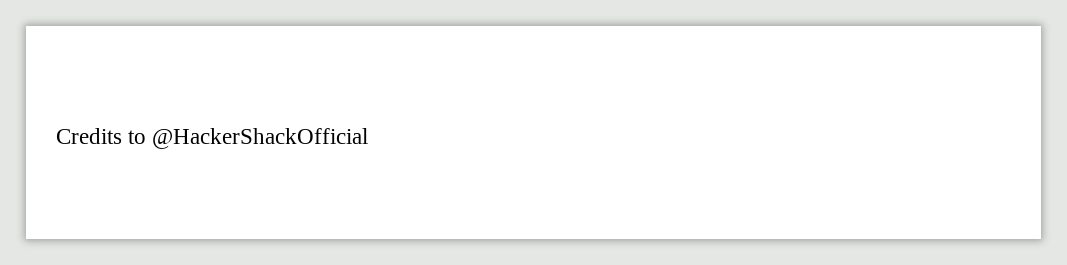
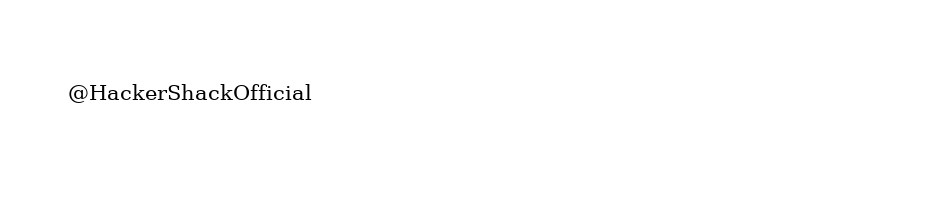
[56,128,147,144] Credits to -> (68, 93) none

